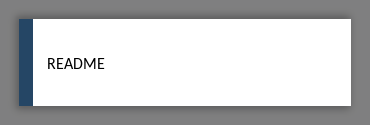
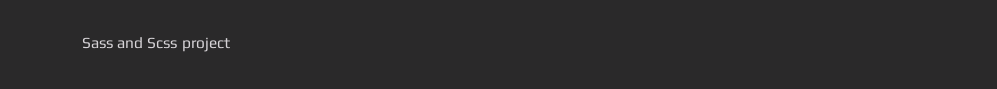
[47,58,105,69] README -> [82,37,230,52] Sass and Scss project

